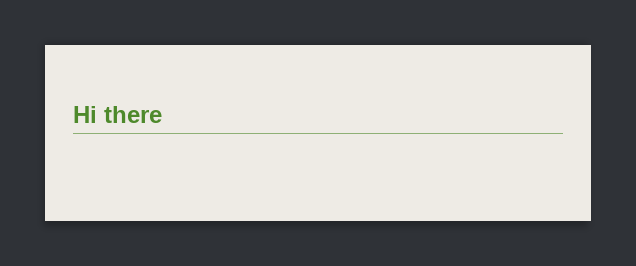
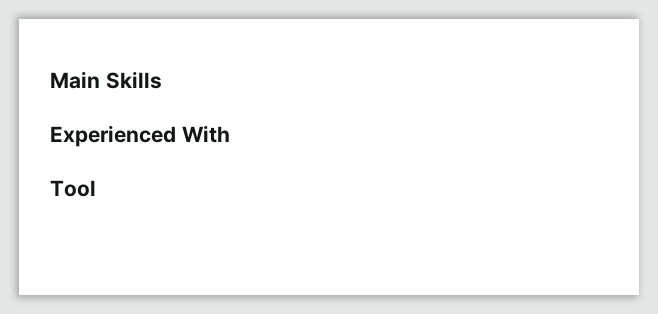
[73,106,162,123] Hi there -> [50,71,162,89] [50,125,230,147] [50,180,96,197] Main Skills // Experienced With // Tool

